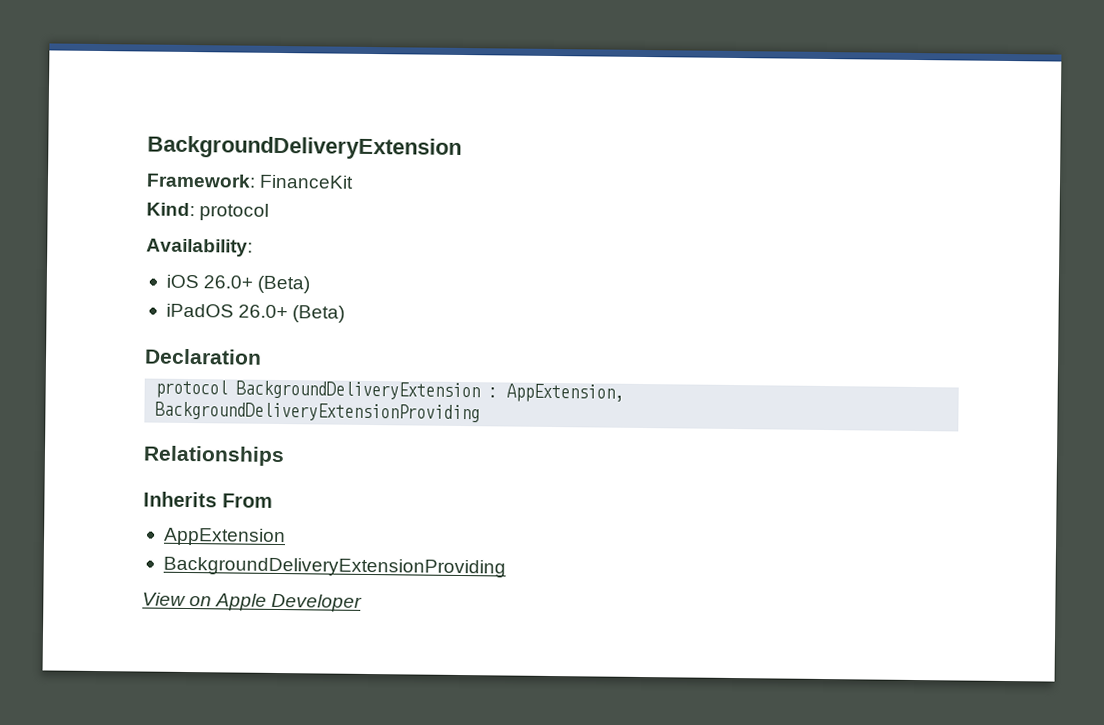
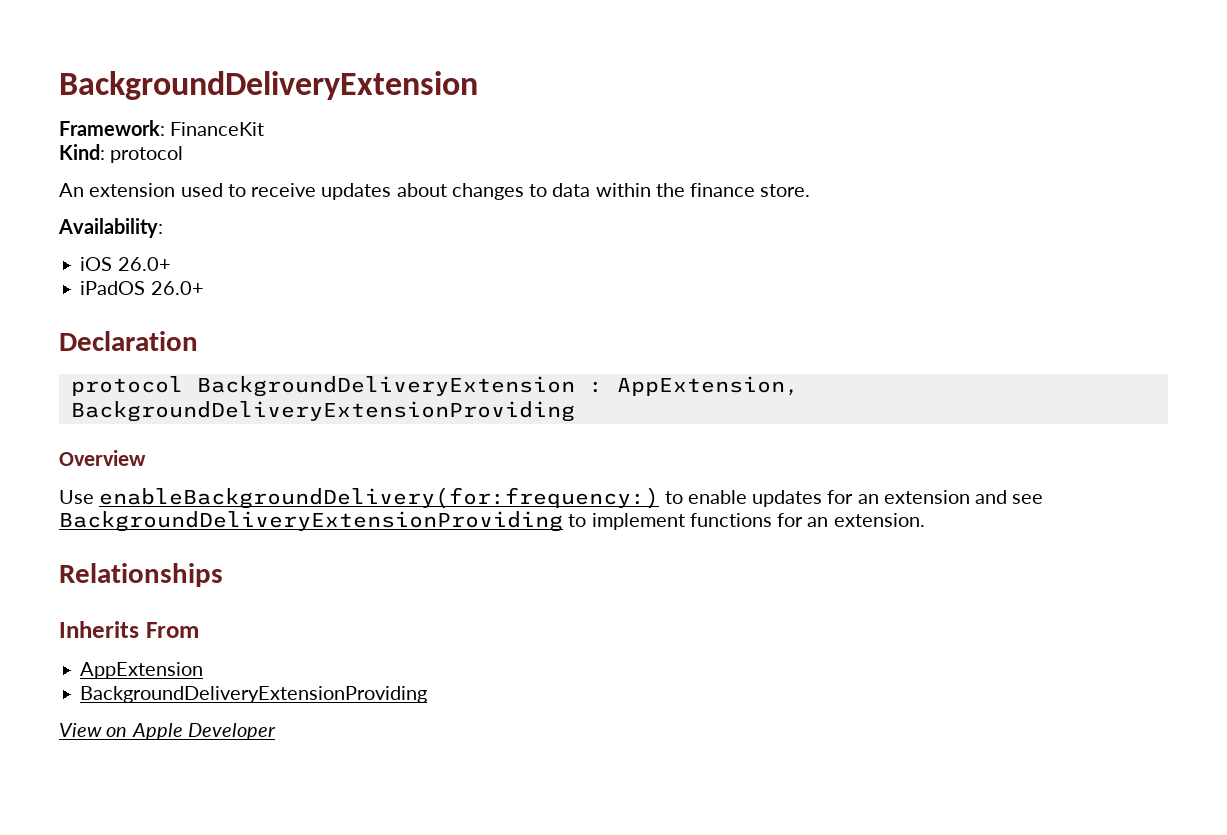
(270, 212) none -> [59,183,811,200] // An extension used to receive updates about changes to data within the finance store.
[257,275,311,294] (Beta) -> (171, 264) none
[292,305,346,323] (Beta) -> (204, 288) none
(481, 412) none -> [59,450,146,466] [59,487,1044,509] [59,511,925,532] // Overview // Use enableBackgroundDelivery(for:frequency:) to enable updates for an extension and see BackgroundDeliveryExtensionProviding to implement functions for an extension.

